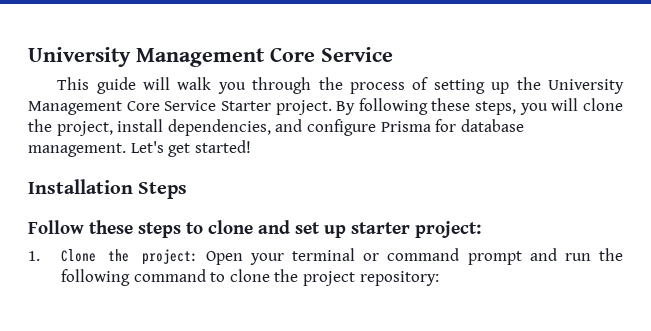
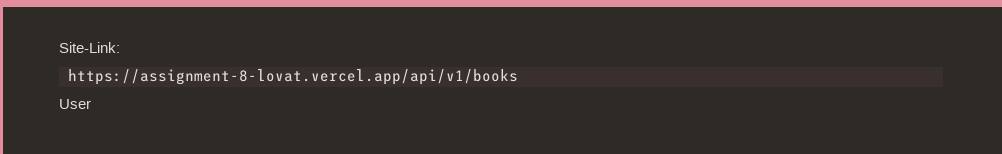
[28,47,393,67] [57,77,624,94] [28,98,623,115] [28,119,524,136] [28,140,251,157] [28,179,188,199] [28,220,481,238] [28,248,623,265] [60,269,439,286] University Management Core Service // This guide will walk you through the process of setting up the University Management Core Service Starter project. By following these steps, you will clone the project, install dependencies, and configure Prisma for database management. Let's get started! // Installation Steps // Follow these steps to clone and set up starter project: // 1. Clone the project: Open your terminal or command prompt and run the following command to clone the project repository: -> [59,42,120,53] [68,69,518,85] [59,99,91,109] Site-Link: // https://assignment-8-lovat.vercel.app/api/v1/books // User

